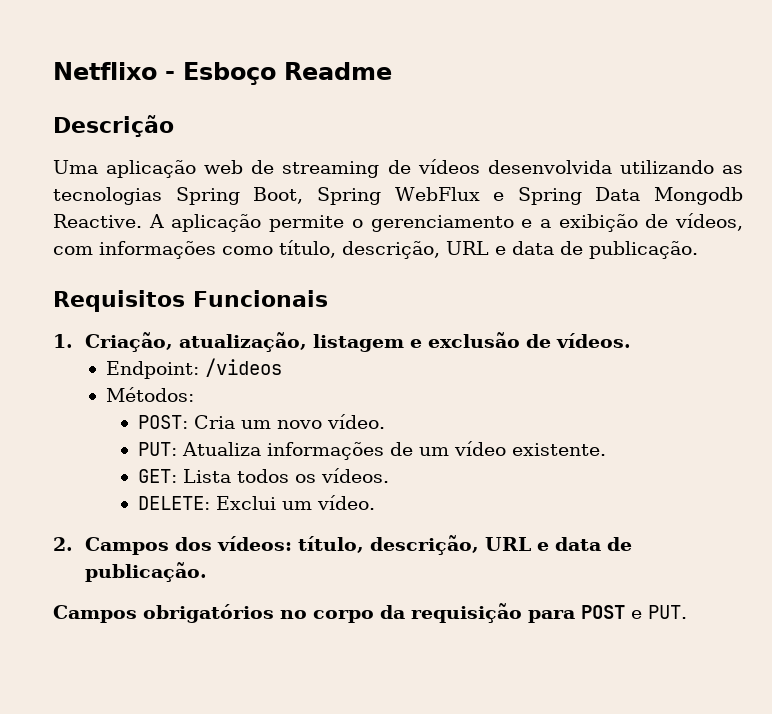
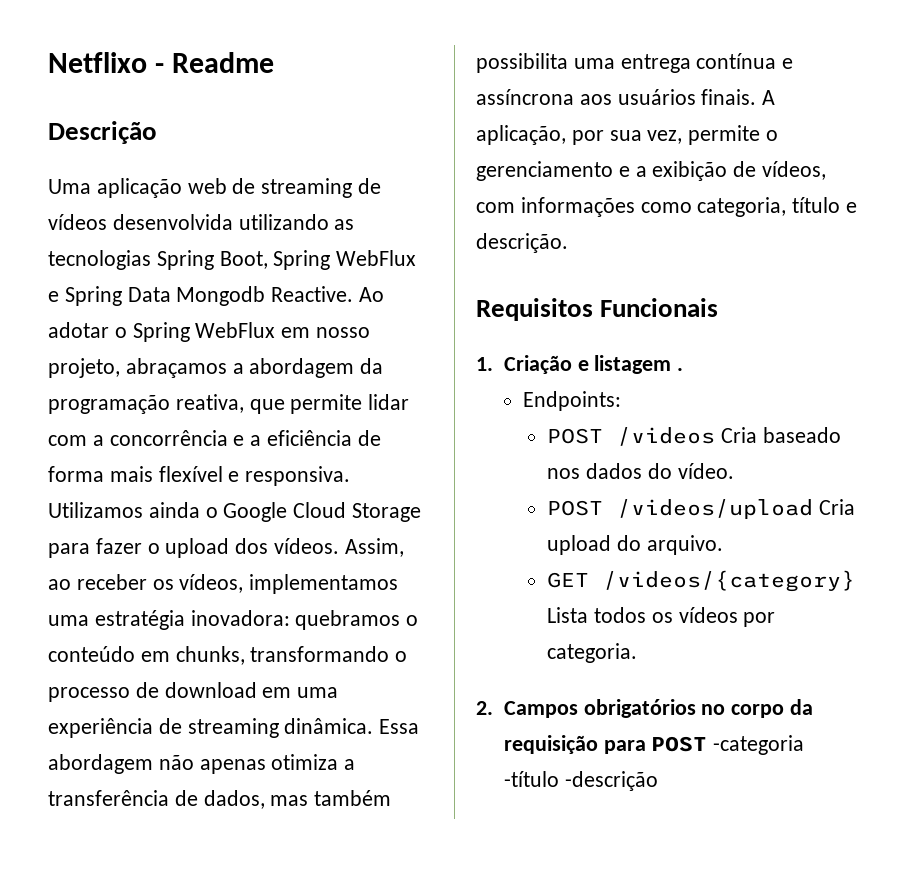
[183,62,276,85] Esboço -> (165, 68) none
[148,214,262,232] A aplicação -> [359,287,385,302] [48,322,371,342] [48,358,384,378] [48,394,410,414] [48,430,381,446] [48,466,351,486] [48,502,422,522] [48,538,404,558] [48,574,399,594] [48,610,419,630] [48,646,408,665] [48,682,339,702] [48,718,420,738] [48,754,356,774] [48,790,392,809] [476,53,794,73] [476,89,776,105] [476,125,683,145] Ao adotar o Spring WebFlux em nosso projeto, abraçamos a abordagem da programação reativa, que permite lidar com a concorrência e a eficiência de forma mais flexível e responsiva. Utilizamos ainda o Google Cloud Storage para fazer o upload dos vídeos. Assim, ao receber os vídeos, implementamos uma estratégia inovadora: quebramos o conteúdo em chunks, transformando o processo de download em uma experiência de streaming dinâmica. Essa abordagem não apenas otimiza a transferência de dados, mas também possibilita uma entrega contínua e assíncrona aos usuários finais. A aplicação, por sua vez,
[279,240,698,259] [53,290,328,312] [53,332,631,352] [105,358,282,379] [105,387,194,402] [137,414,385,429] [137,441,606,460] [137,468,389,483] [137,495,375,510] [53,535,632,555] [84,562,207,582] título, descrição, URL e data de publicação. // Requisitos Funcionais // 1. Criação, atualização, listagem e exclusão de vídeos. // Endpoint: /videos // Métodos: // POST: Cria um novo vídeo. // PUT: Atualiza informações de um vídeo existente. // GET: Lista todos os vídeos. // DELETE: Exclui um vídeo. // 2. Campos dos vídeos: título, descrição, URL e data de publicação. // -> [697,197,858,217] [476,233,568,253] [476,298,719,321] [476,355,684,374] [523,391,622,411] [547,427,841,446] [547,463,734,479] [547,499,856,519] [547,535,723,555] [547,570,856,592] [547,607,776,627] [547,643,638,663] [476,701,493,715] categoria, título e descrição. // Requisitos Funcionais // 1. Criação e listagem . // Endpoints: // POST /videos Cria baseado nos dados do vídeo. // POST /videos/upload Cria upload do arquivo. // GET /videos/{category} Lista todos os vídeos por categoria. // 2.
[631,605,687,619] e PUT. -> [713,735,805,755] [503,771,658,791] -categoria -título -descrição

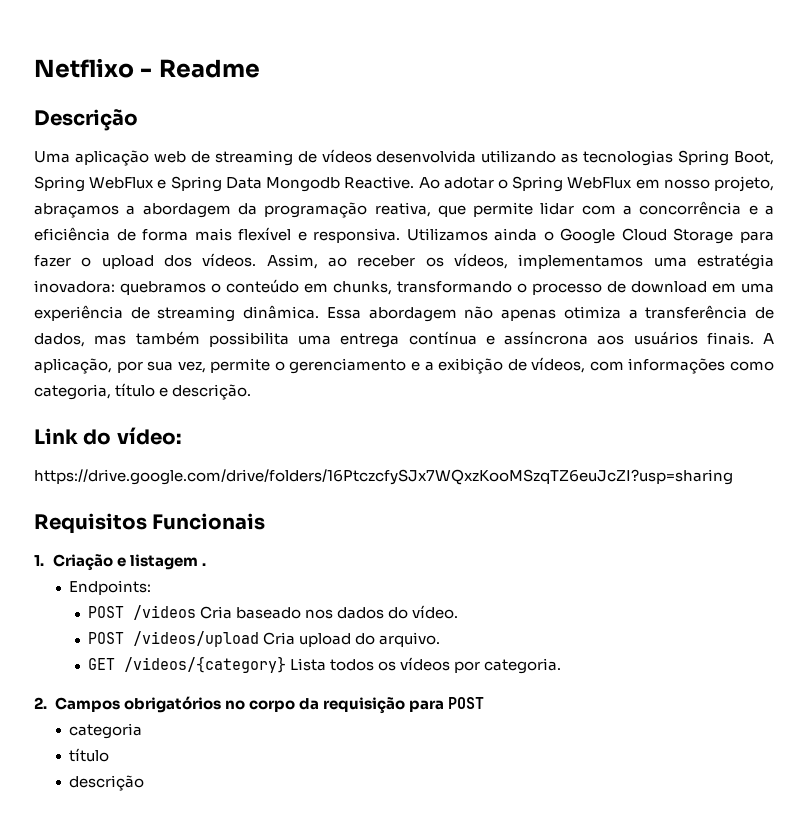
(568, 243) none -> [34,427,181,445] [34,469,733,485] // Link do vídeo: // https://drive.google.com/drive/folders/16PtczcfySJx7WQxzKooMSzqTZ6euJcZI?usp=sharing
[713,735,805,755] [503,771,658,791] -categoria -título -descrição -> [69,723,143,739] [69,748,110,762] [69,775,145,791] // categoria // título // descrição

